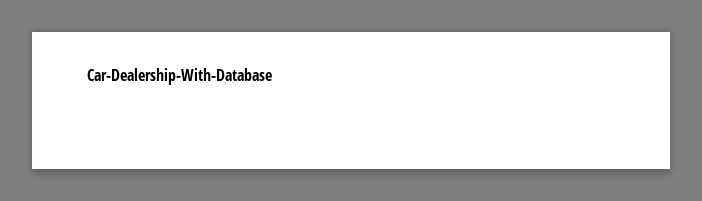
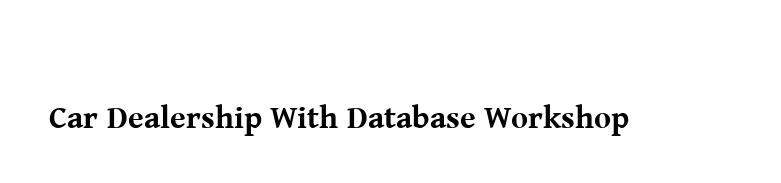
[87,68,272,85] Car-Dealership-With-Database -> [49,104,630,136] Car Dealership With Database Workshop

